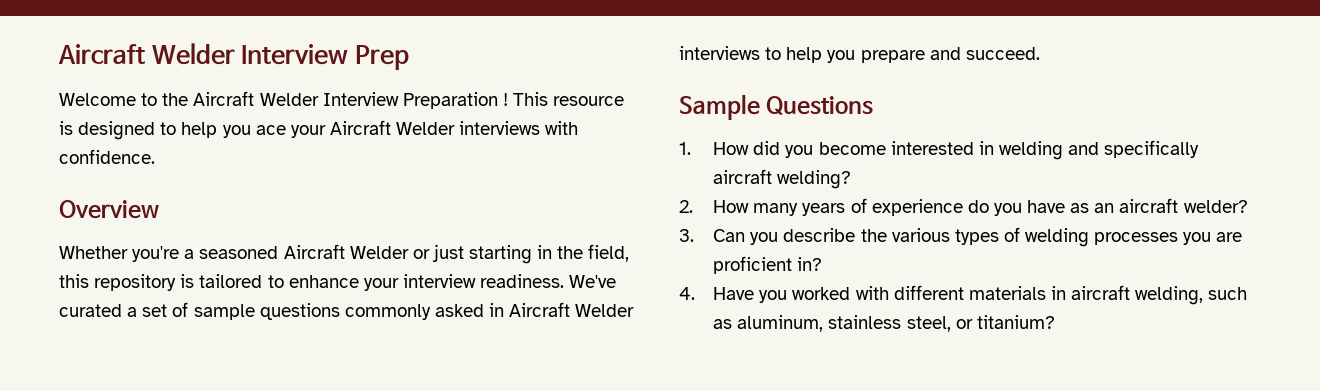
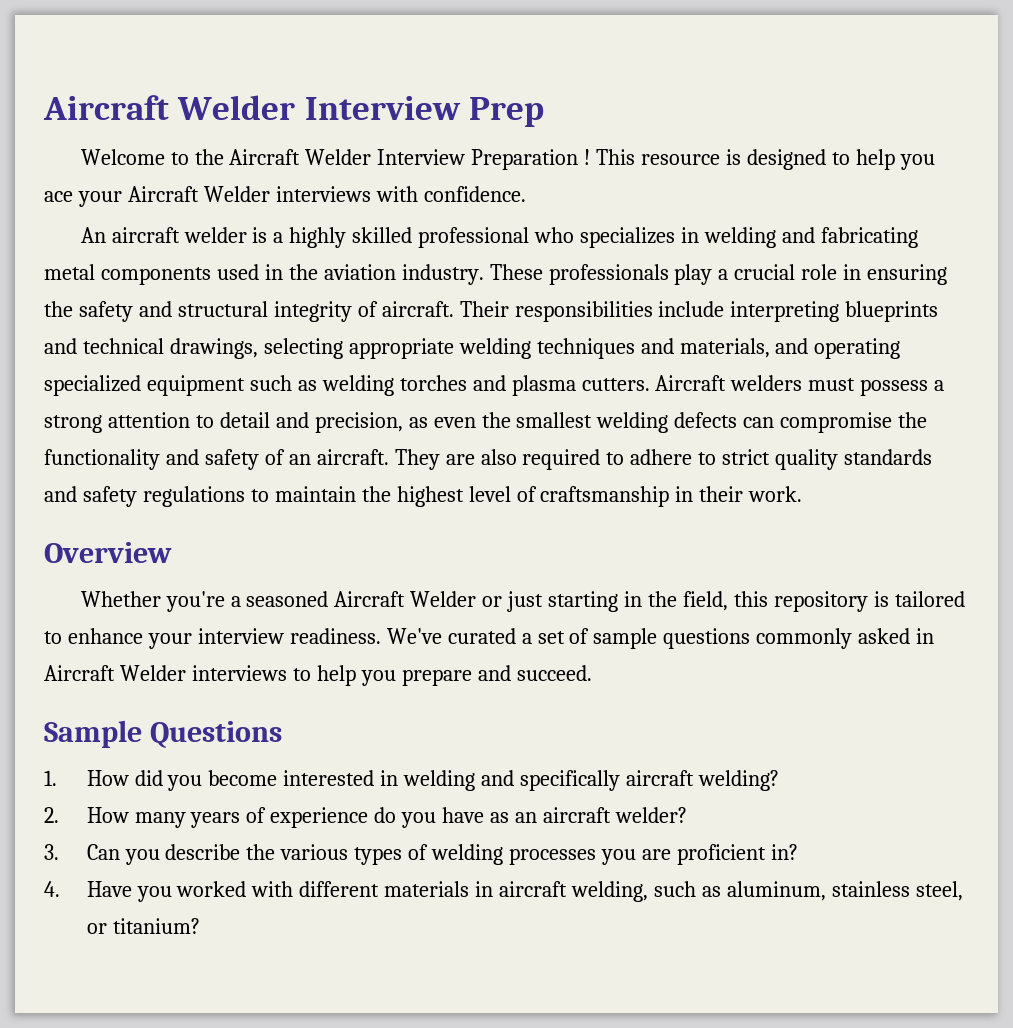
(155, 156) none -> [80,227,918,248] [44,264,948,285] [44,301,939,322] [44,338,901,359] [44,375,945,396] [44,412,928,433] [44,449,933,470] [44,486,803,507] // An aircraft welder is a highly skilled professional who specializes in welding and fabricating metal components used in the aviation industry. These professionals play a crucial role in ensuring the safety and structural integrity of aircraft. Their responsibilities include interpreting blueprints and technical drawings, selecting appropriate welding techniques and materials, and operating specialized equipment such as welding torches and plasma cutters. Aircraft welders must possess a strong attention to detail and precision, as even the smallest welding defects can compromise the functionality and safety of an aircraft. They are also required to adhere to strict quality standards and safety regulations to maintain the highest level of craftsmanship in their work.

